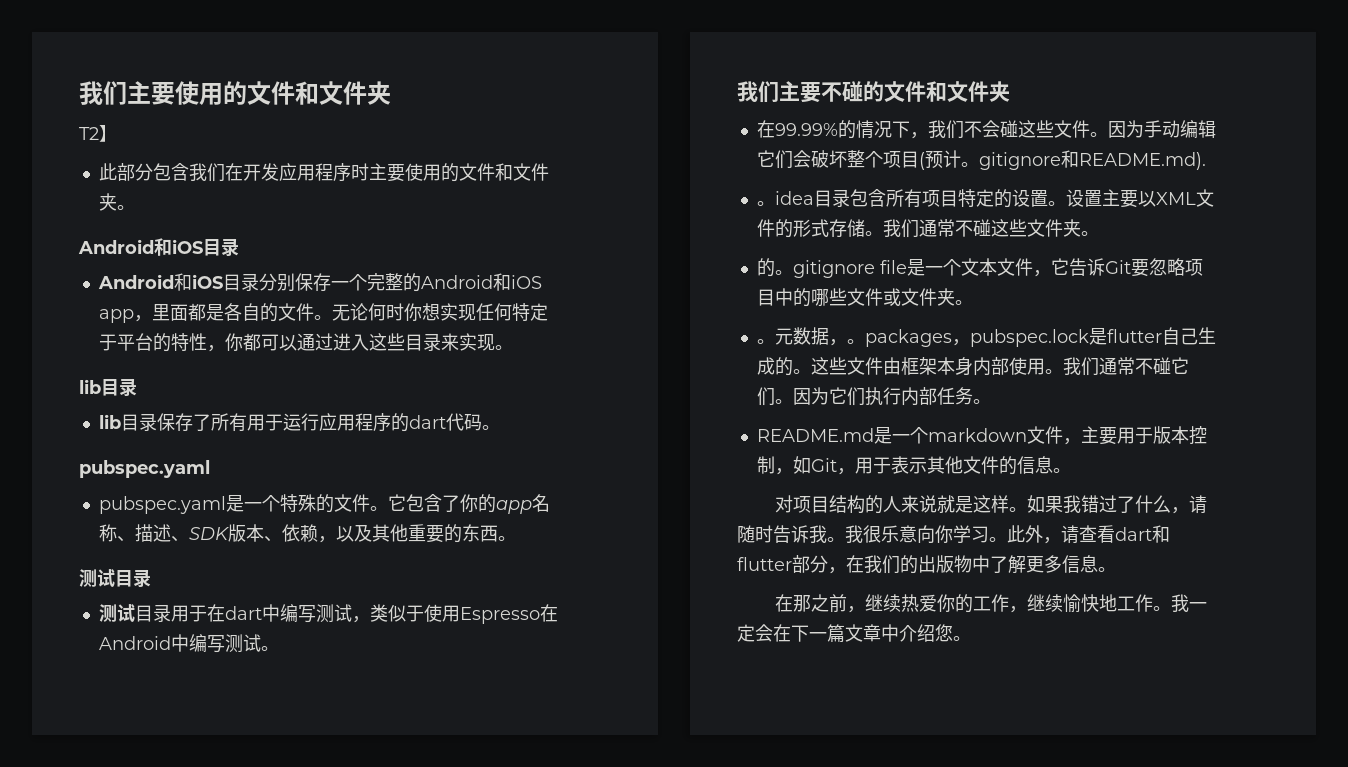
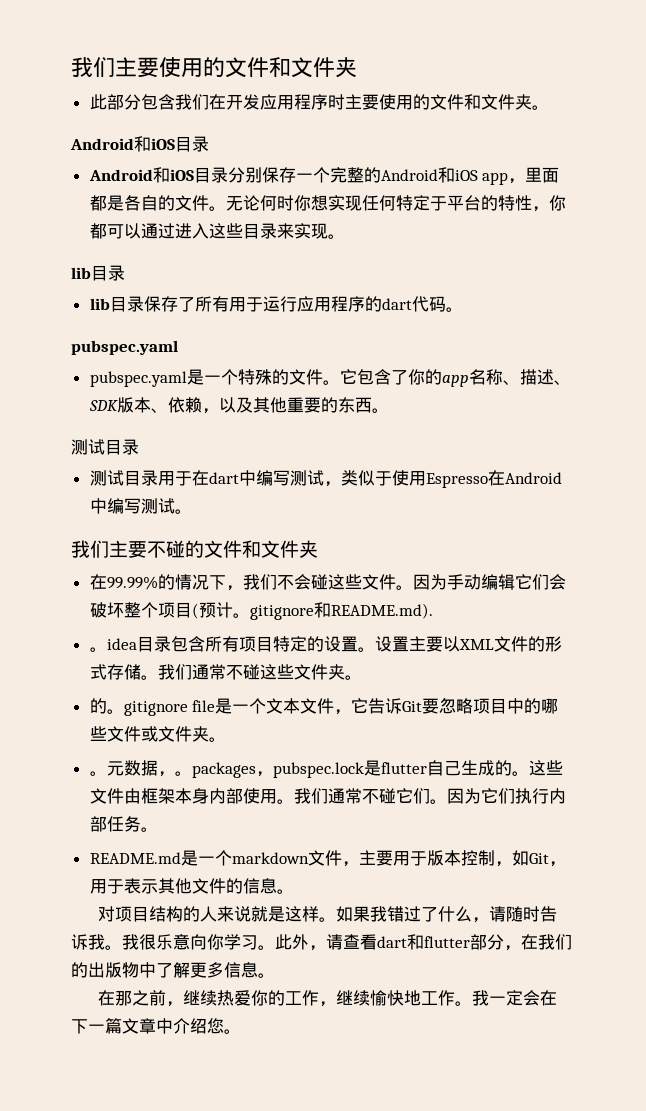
[79,125,117,142] // T2】 -> (357, 67) none

